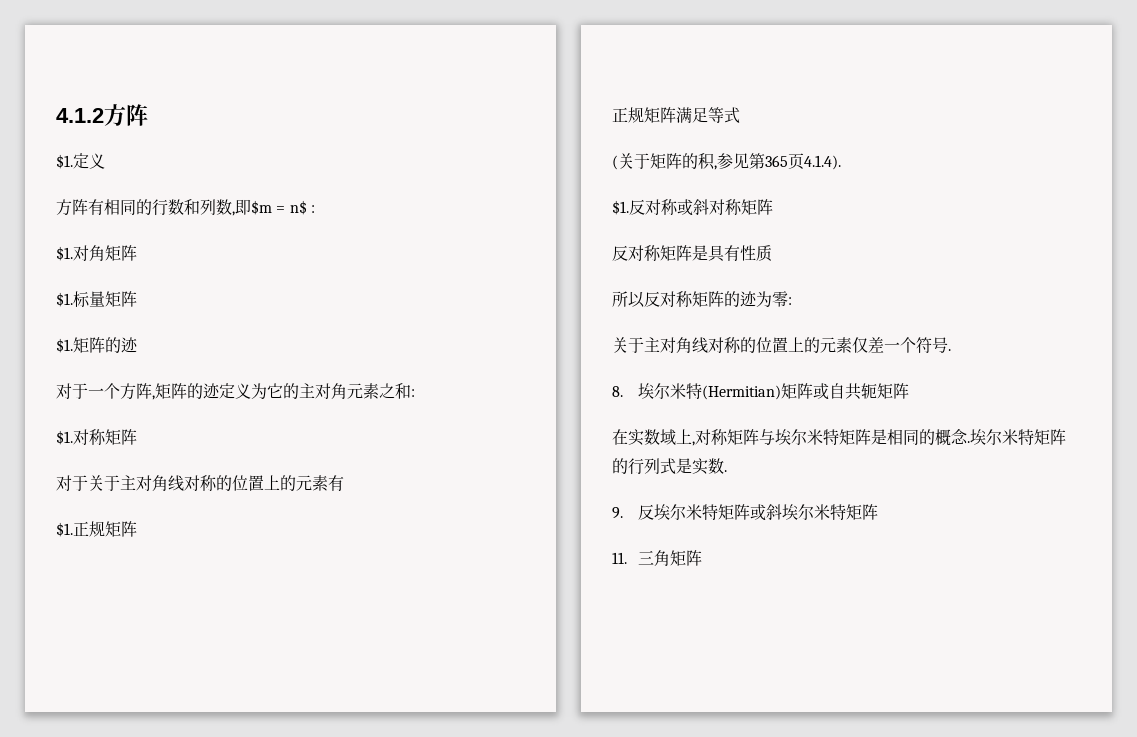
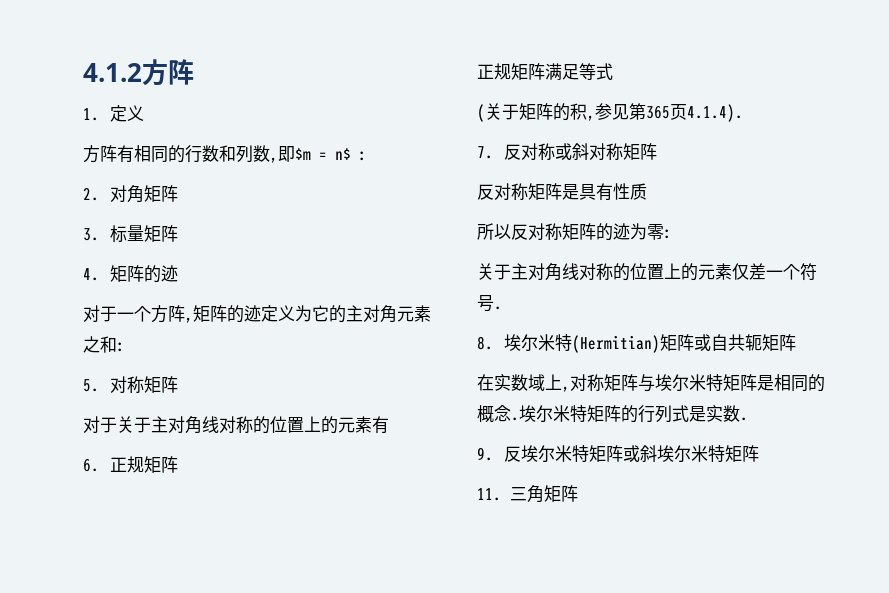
[56,154,73,169] $1. -> [83,108,99,121] 1.
[56,246,73,261] $1. -> [83,188,99,201] 2.
[56,292,73,307] $1. -> [83,228,99,241] 3.
[56,338,73,353] $1. -> [83,268,99,281] 4.
[56,430,73,445] $1. -> [83,379,99,392] 5.
[56,522,73,537] $1. -> [83,459,99,472] 6.
[612,200,629,215] $1. -> [477,146,493,159] 7.

